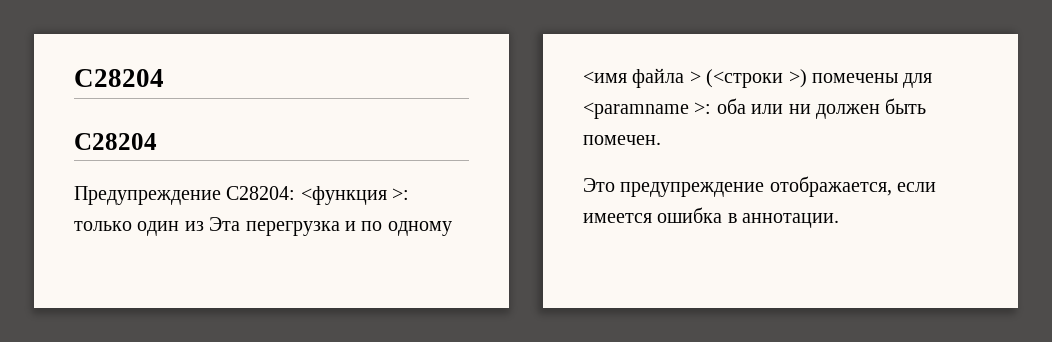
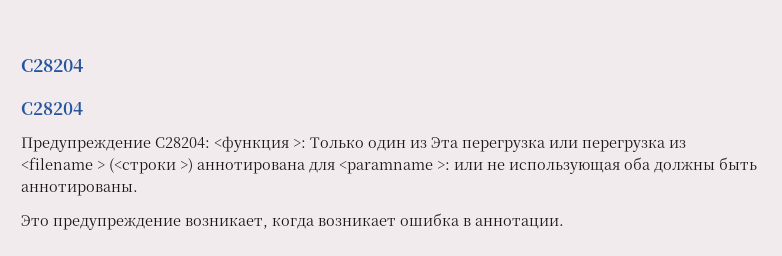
[74,221,132,231] только -> [310,137,364,148] Только
[345,221,452,236] [583,68,685,88] и по одному <имя файла -> [549,139,686,152] [21,157,93,170] или перегрузка из <filename
[812,73,898,83] помечены -> [197,162,305,174] аннотирована
[716,98,927,119] [583,135,661,145] оба или ни должен быть помечен. -> [454,157,757,174] [21,184,138,196] или не использующая оба должны быть аннотированы.
[769,176,937,197] [583,213,652,223] отображается, если имеется -> [185,217,396,229] возникает, когда возникает

